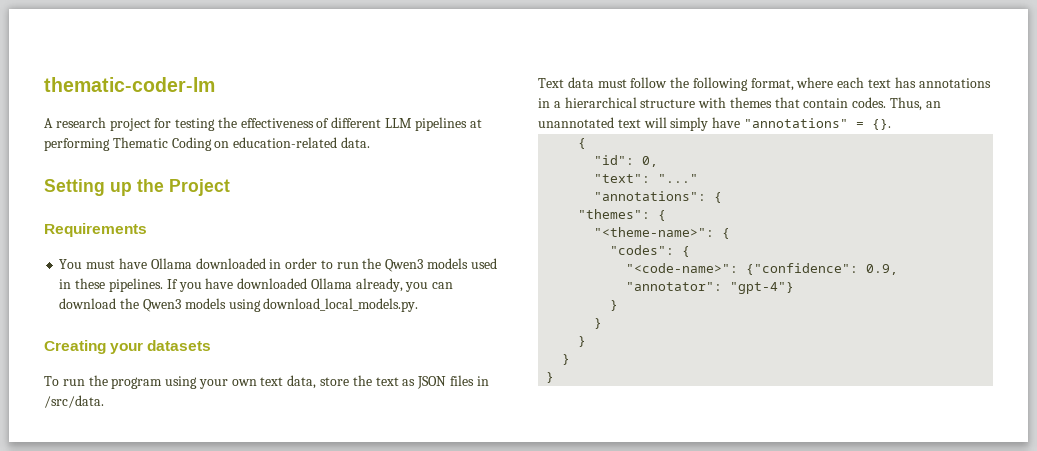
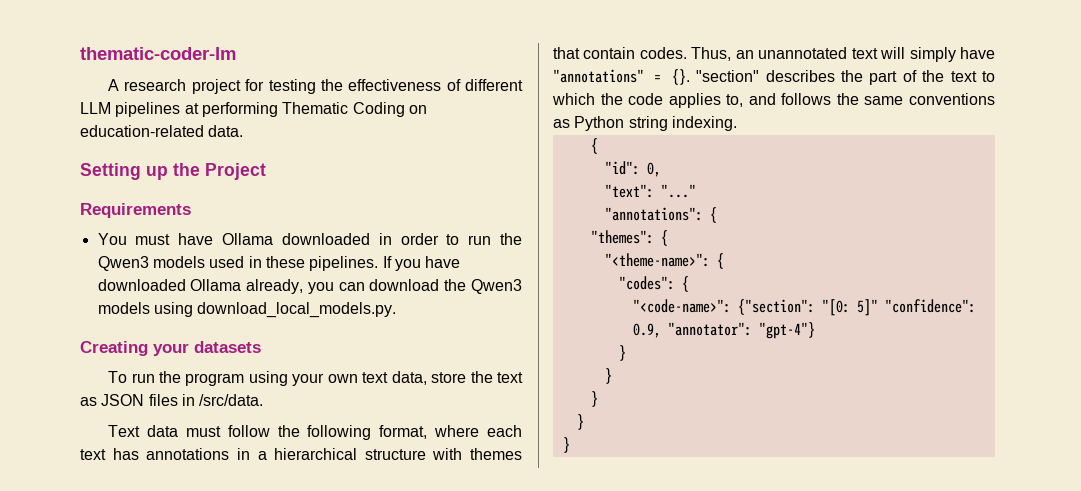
(891, 124) none -> [696,70,995,85] [552,93,995,108] [553,116,737,131] "section" describes the part of the text to which the code applies to, and follows the same conventions as Python string indexing.
[746,263,859,275] {"confidence": -> [737,299,976,316] {"section": "[0: 5]" "confidence":

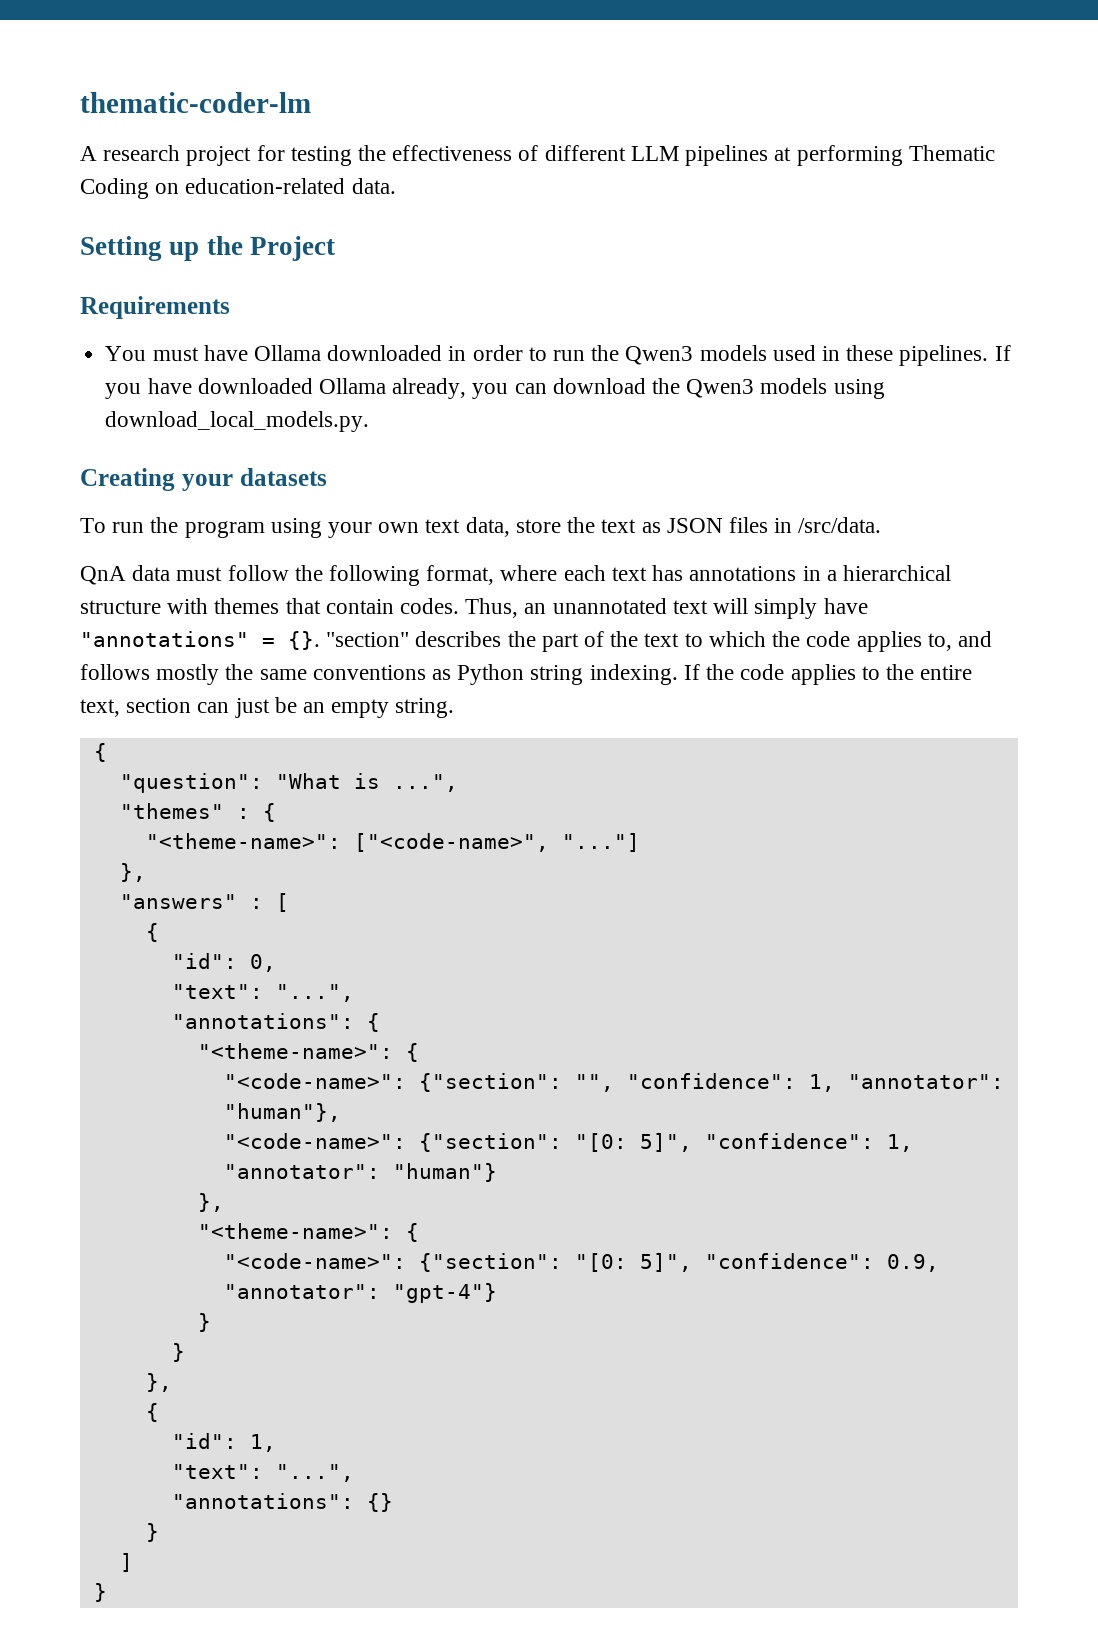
[108,425,141,437] Text -> [80,566,126,585] QnA
(832, 99) none -> [156,664,220,685] mostly
(737, 123) none -> [683,664,973,685] [80,697,455,718] [93,743,107,762] [119,773,458,793] [119,803,276,822] [145,833,640,852] [119,863,146,882] [119,893,289,912] If the code applies to the entire text, section can just be an empty string. // { // "question": "What is ...", // "themes" : { // "<theme-name>": ["<code-name>", "..."] // }, // "answers" : [
[660,184,696,198] "..." -> [275,984,354,1002] "...",
[590,230,668,246] [604,253,724,269] [618,276,675,290] // "themes": { // "<theme-name>": { // "codes": -> [197,1043,419,1062] [223,1073,1004,1092] [223,1103,341,1122] [223,1133,913,1152] [223,1163,497,1182] [197,1193,224,1212] [197,1223,393,1239] // "<theme-name>": { // "<code-name>": {"section": "", "confidence": 1, "annotator": "human"}, // "<code-name>": {"section": "[0: 5]", "confidence": 1, "annotator": "human"} // }, // "<theme-name>":
[856,299,878,316] 5]" -> [639,1253,692,1272] 5]",
[590,391,598,407] [576,414,584,430] } // } -> [145,1373,172,1392] [145,1403,159,1422] [171,1433,276,1452] [171,1464,354,1482] [171,1493,393,1512] [145,1523,159,1542] [119,1553,133,1572] }, // { // "id": 1, // "text": "...", // "annotations": {} // } // ]

